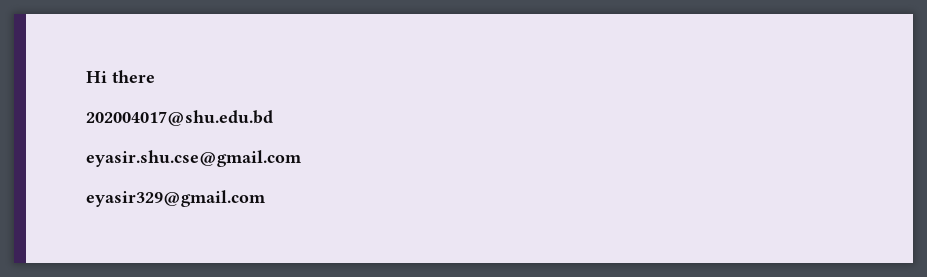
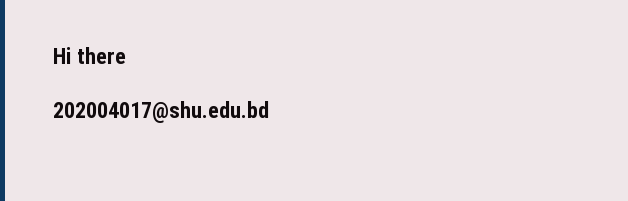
[86,150,302,167] [86,190,266,207] // eyasir.shu.cse@gmail.com // eyasir329@gmail.com -> (269, 112) none

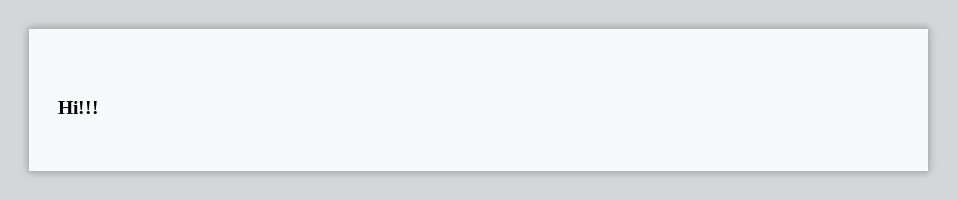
[53,47,126,64] [53,101,269,123] Hi there // 202004017@shu.edu.bd -> [58,101,99,114] Hi!!!

